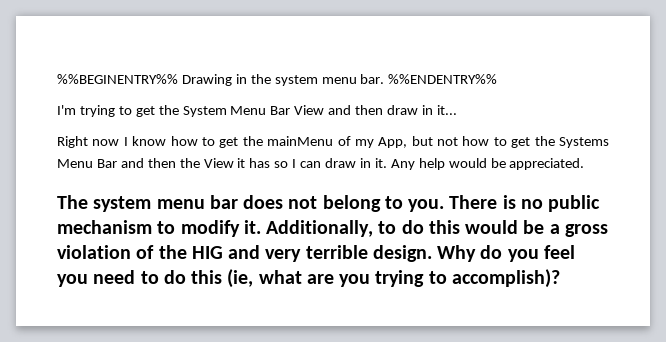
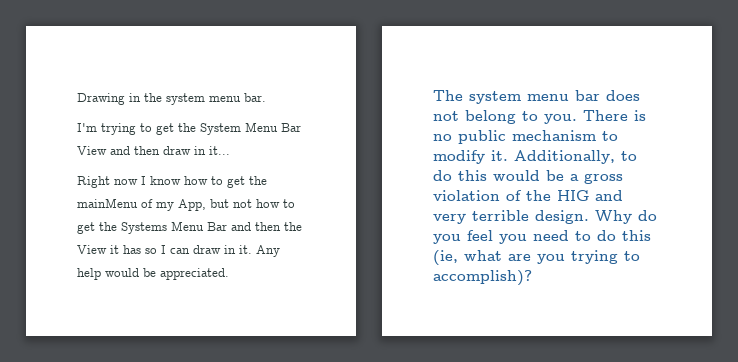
[57,74,178,84] %%BEGINENTRY%% -> (77, 99) none
[388,74,498,84] %%ENDENTRY%% -> (266, 97) none

